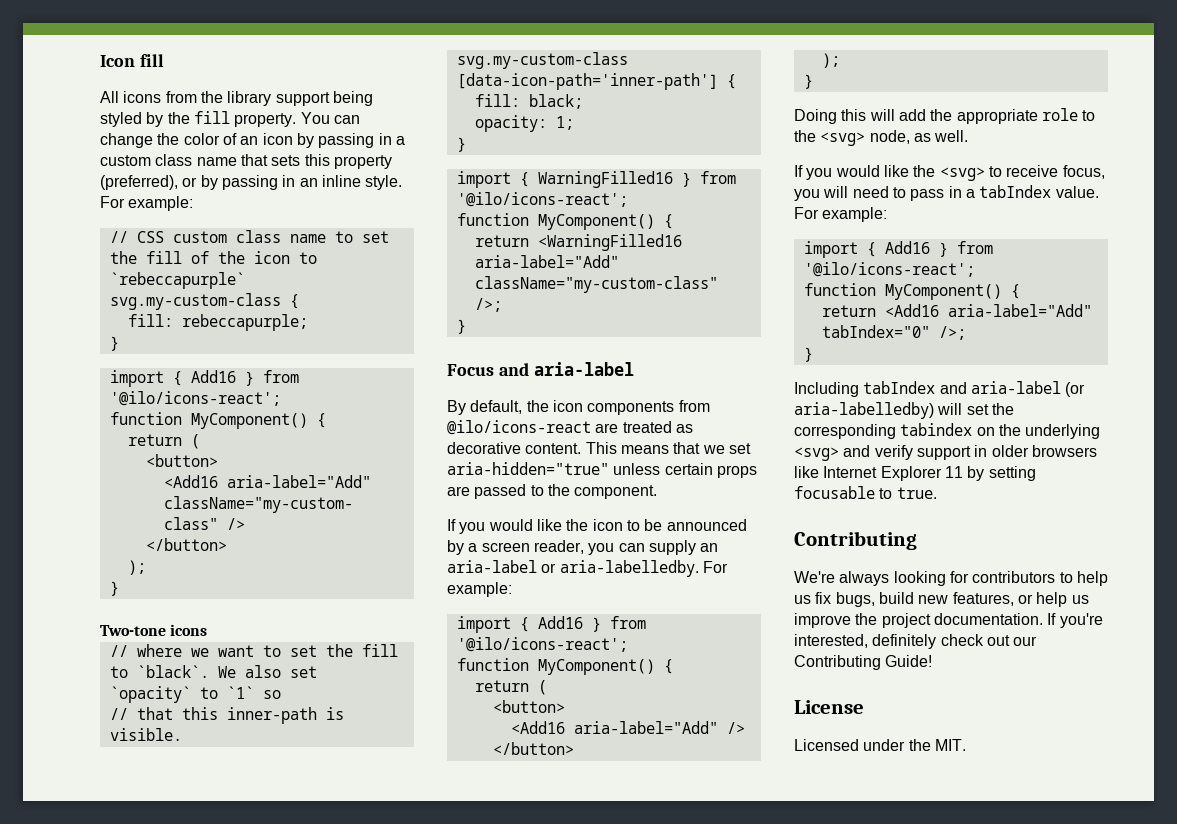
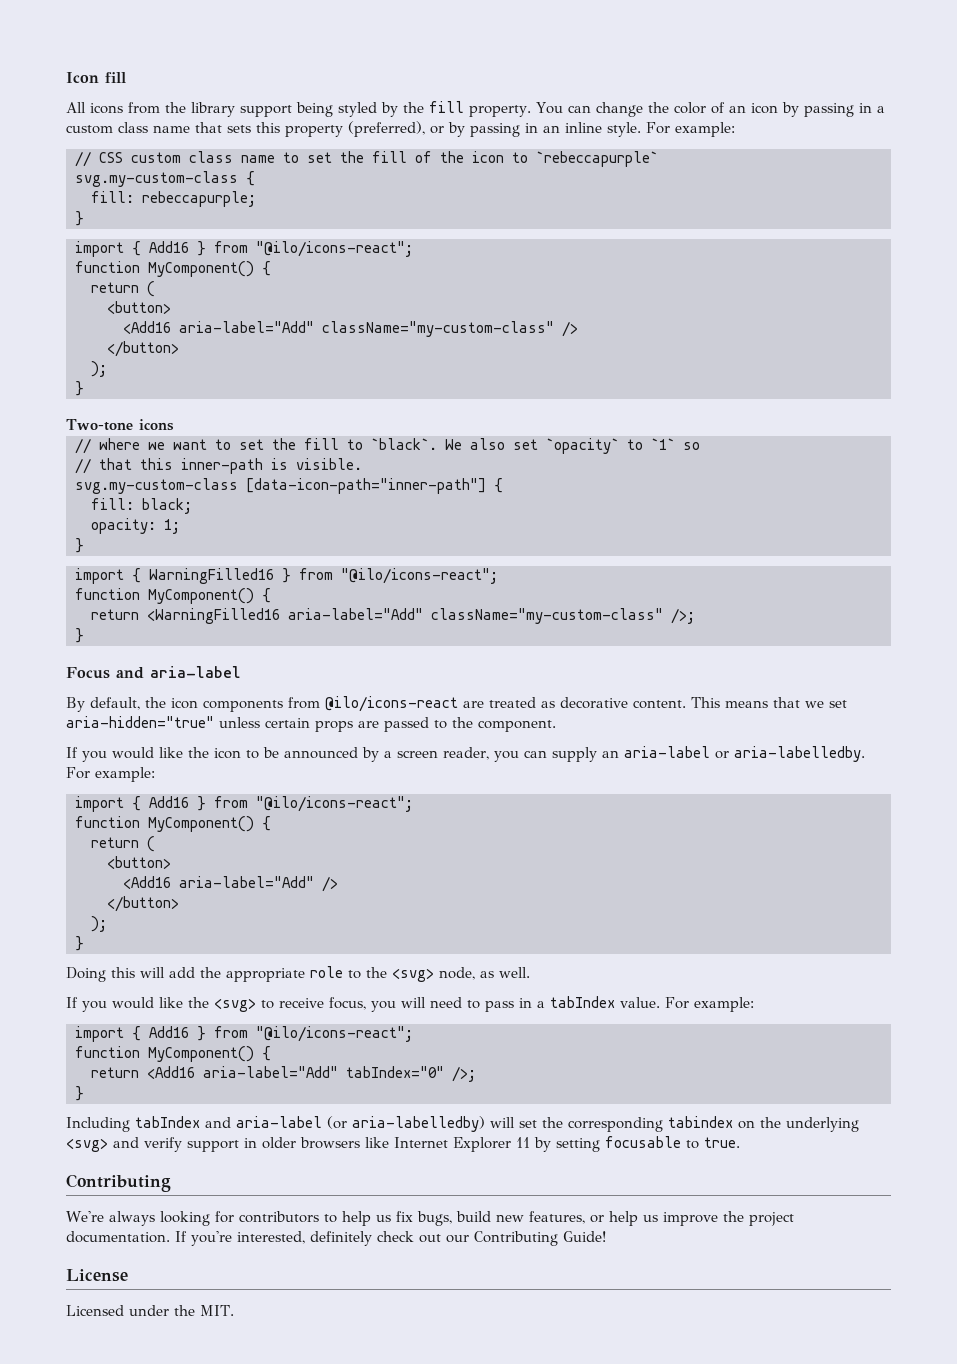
[109,391,281,406] '@ilo/icons-react'; -> [256,241,413,257] "@ilo/icons-react";
[456,73,718,90] [data-icon-path='inner-path'] -> [246,478,486,494] [data-icon-path="inner-path"]
[456,192,628,207] '@ilo/icons-react'; -> [341,568,498,584] "@ilo/icons-react";
[456,637,628,652] '@ilo/icons-react'; -> [256,796,413,812] "@ilo/icons-react";
[803,262,975,277] '@ilo/icons-react'; -> [256,1026,413,1042] "@ilo/icons-react";

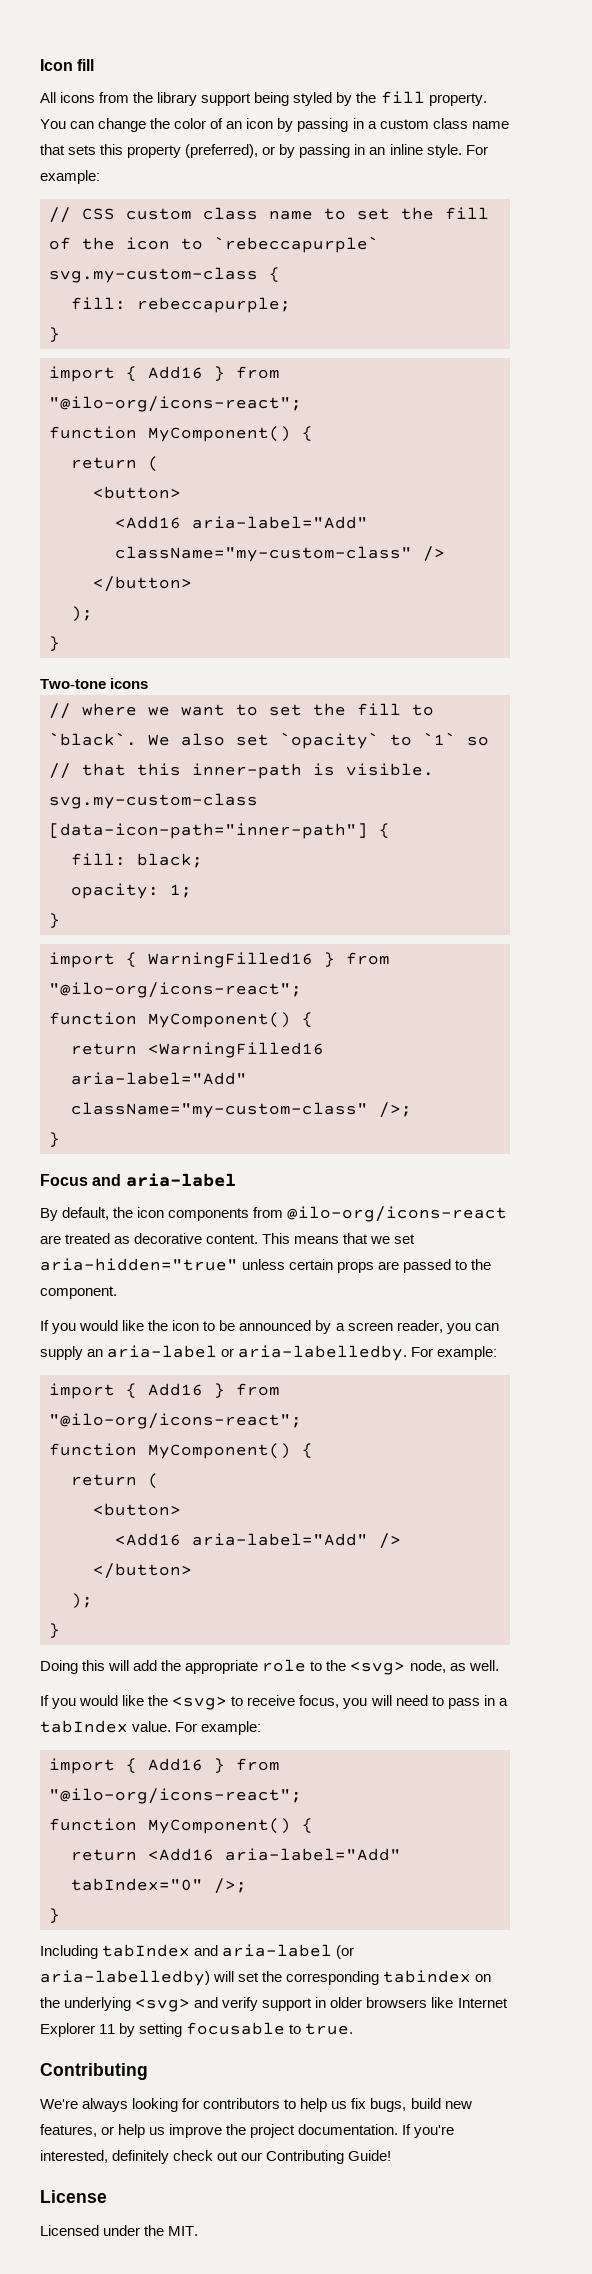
[256,241,413,257] "@ilo/icons-react"; -> [49,396,302,412] "@ilo-org/icons-react";
[341,568,498,584] "@ilo/icons-react"; -> [49,982,302,998] "@ilo-org/icons-react";
[325,696,458,712] @ilo/icons-react -> [287,1206,508,1222] @ilo-org/icons-react
[256,796,413,812] "@ilo/icons-react"; -> [49,1413,302,1429] "@ilo-org/icons-react";
[256,1026,413,1042] "@ilo/icons-react"; -> [49,1788,302,1804] "@ilo-org/icons-react";

